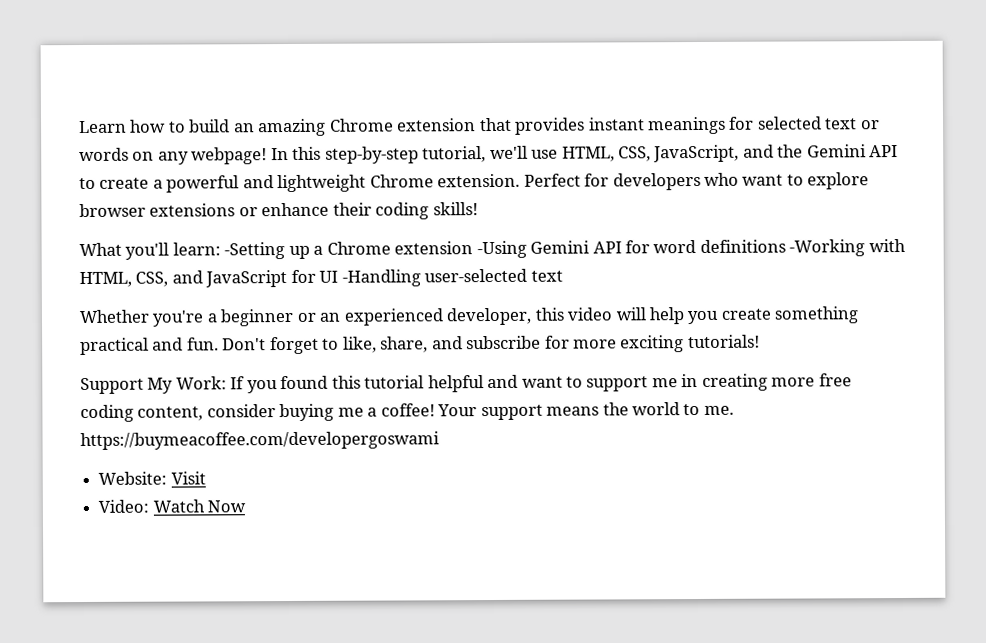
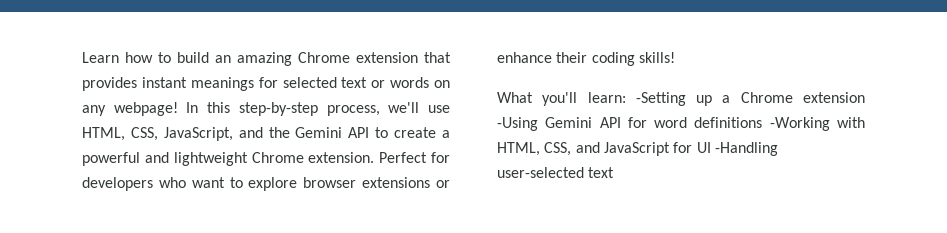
[422,146,487,163] tutorial, -> [326,105,380,116] process,
[79,306,860,327] [80,334,760,356] [80,373,852,395] [80,402,734,423] [80,431,440,451] [98,471,206,485] [98,499,247,513] // Whether you're a beginner or an experienced developer, this video will help you create something practical and fun. Don't forget to like, share, and subscribe for more exciting tutorials! // Support My Work: If you found this tutorial helpful and want to support me in creating more free coding content, consider buying me a coffee! Your support means the world to me. https://buymeacoffee.com/developergoswami // Website: Visit // Video: Watch Now -> (615, 172) none

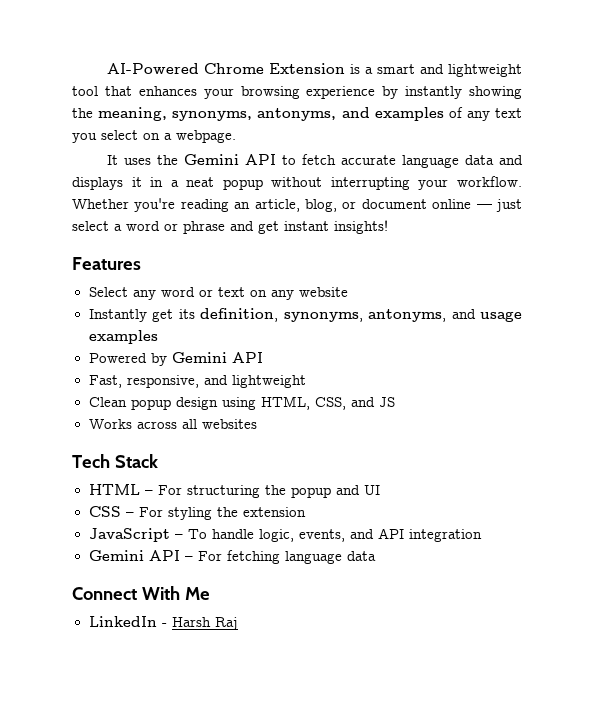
[82,52,451,66] [82,77,450,91] [82,102,450,116] [82,127,451,141] [82,152,450,166] [82,177,450,191] [497,52,675,66] [497,92,865,106] [497,117,865,131] [497,142,778,156] [497,167,615,178] Learn how to build an amazing Chrome extension that provides instant meanings for selected text or words on any webpage! In this step-by-step process, we'll use HTML, CSS, JavaScript, and the Gemini API to create a powerful and lightweight Chrome extension. Perfect for developers who want to explore browser extensions or enhance their coding skills! // What you'll learn: -Setting up a Chrome extension -Using Gemini API for word definitions -Working with HTML, CSS, and JavaScript for UI -Handling user-selected text -> [106,63,522,77] [72,86,522,99] [72,107,522,121] [72,130,236,143] [106,154,523,168] [72,176,522,190] [72,198,522,212] [72,220,388,234] [72,257,141,270] [88,287,348,300] [88,308,522,322] [88,330,158,344] [88,352,263,366] [88,375,306,388] [88,396,395,410] [88,419,257,429] [72,454,158,468] [88,484,380,498] [88,506,306,520] [88,528,482,542] [88,550,376,564] [72,586,210,600] [88,616,238,630] AI-Powered Chrome Extension is a smart and lightweight tool that enhances your browsing experience by instantly showing the meaning, synonyms, antonyms, and examples of any text you select on a webpage. // It uses the Gemini API to fetch accurate language data and displays it in a neat popup without interrupting your workflow. Whether you're reading an article, blog, or document online — just select a word or phrase and get instant insights! // Features // Select any word or text on any website // Instantly get its definition, synonyms, antonyms, and usage examples // Powered by Gemini API // Fast, responsive, and lightweight // Clean popup design using HTML, CSS, and JS // Works across all websites // Tech Stack // HTML – For structuring the popup and UI // CSS – For styling the extension // JavaScript – To handle logic, events, and API integration // Gemini API – For fetching language data // Connect With Me // LinkedIn - Harsh Raj

